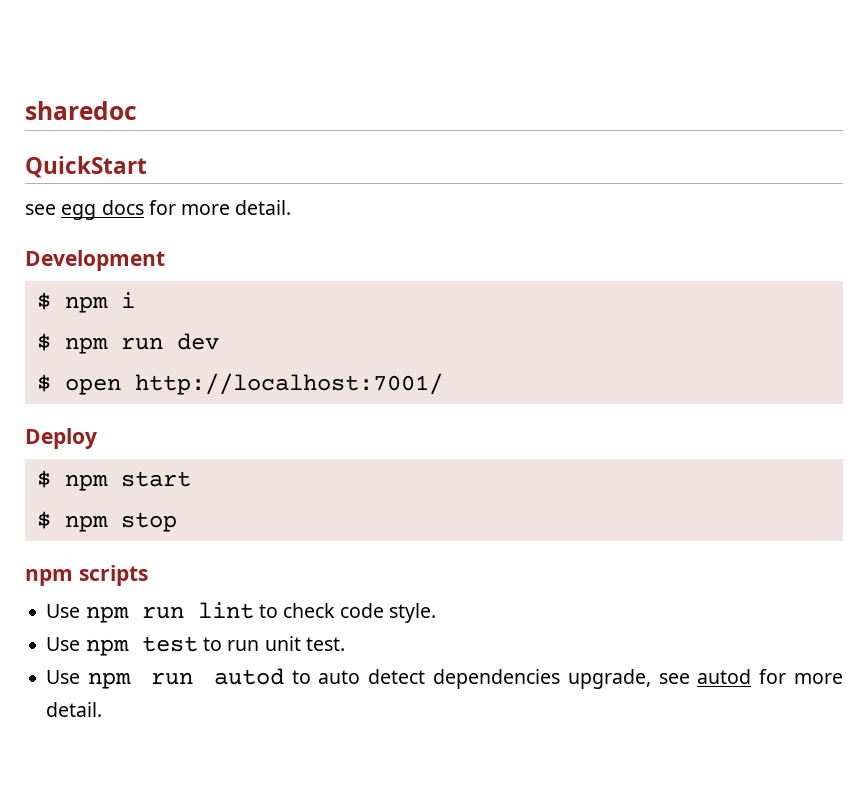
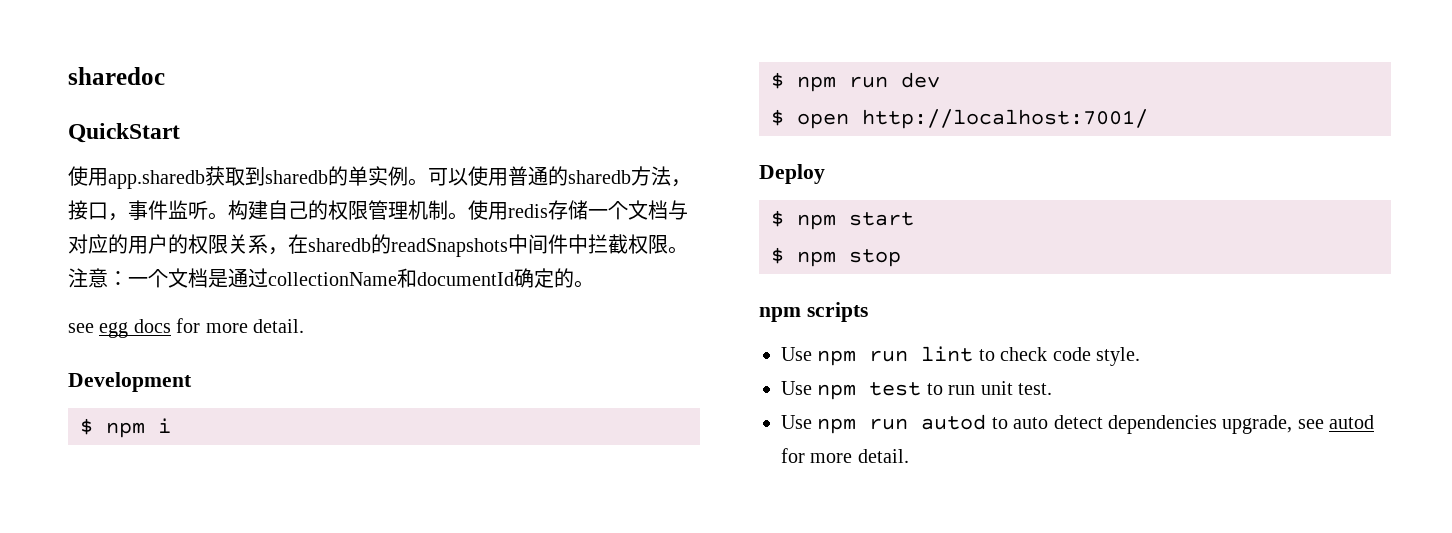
(147, 167) none -> [68,166,691,189] [68,200,688,221] [68,234,688,257] [68,268,594,288] // 使用app.sharedb获取到sharedb的单实例。可以使用普通的sharedb方法，接口，事件监听。构建自己的权限管理机制。使用redis存储一个文档与对应的用户的权限关系，在sharedb的readSnapshots中间件中拦截权限。注意：一个文档是通过collectionName和documentId确定的。

